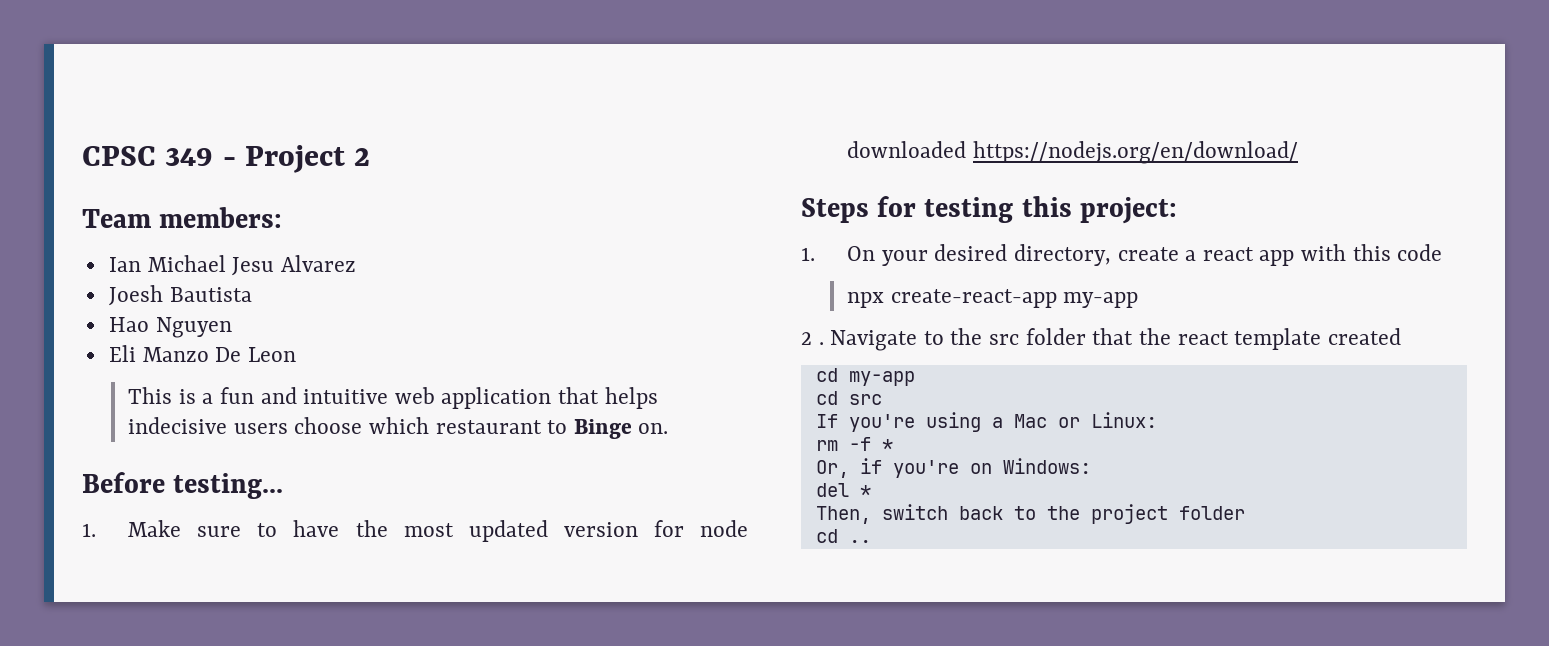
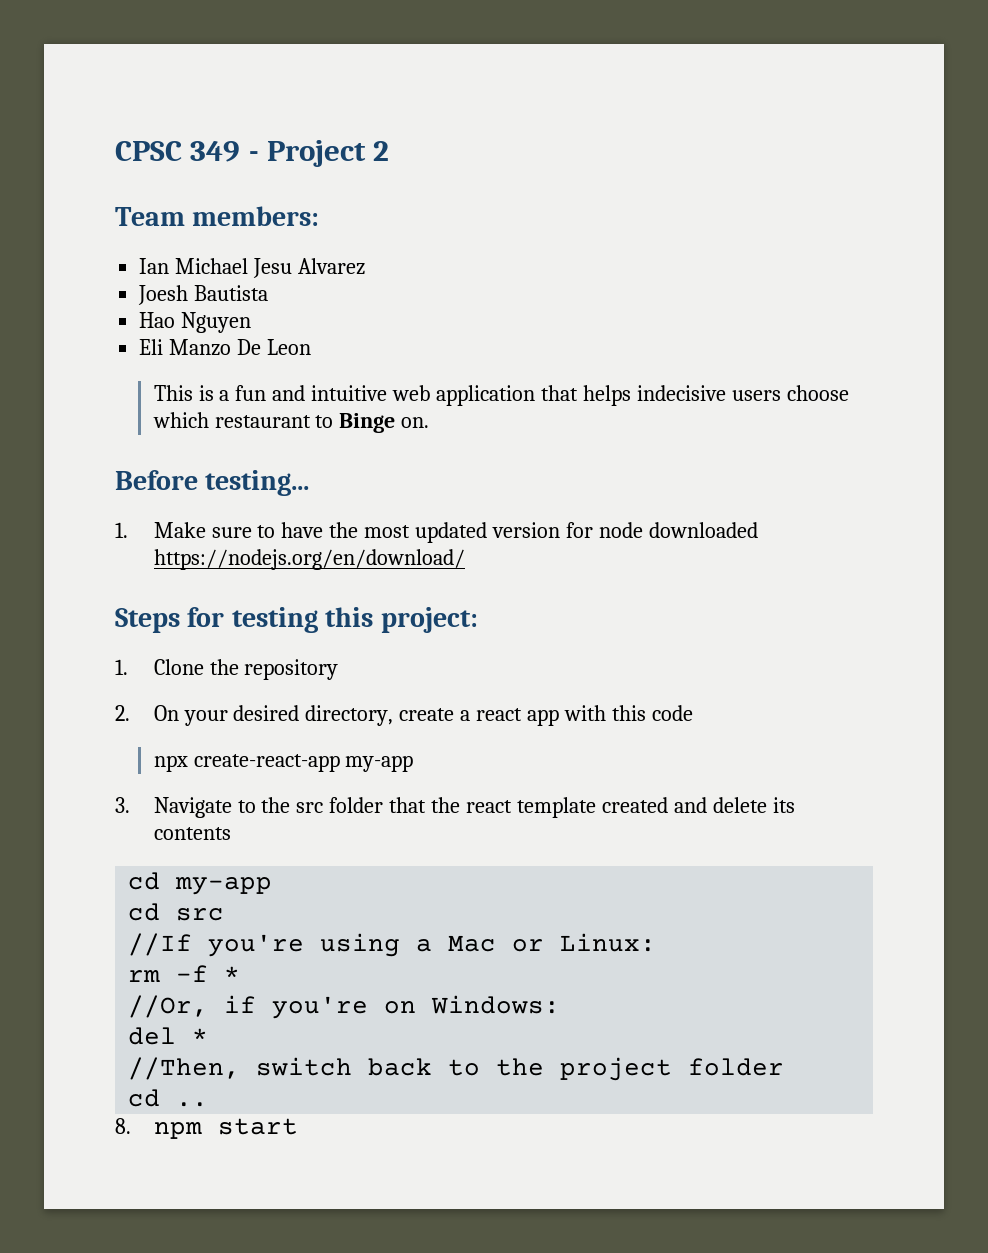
(815, 254) none -> [153,659,339,680] [115,705,130,721] Clone the repository // 2.
[801,332,824,345] 2 . -> [115,797,130,813] 3.
(1401, 336) none -> [673,797,795,813] [153,827,231,840] and delete its contents
[815,414,838,428] If -> [128,933,193,956] //If
[815,460,849,478] Or, -> [128,995,209,1018] //Or,
[815,506,871,524] Then, -> [128,1057,241,1080] //Then,
(871, 541) none -> [115,1118,298,1139] // 8. npm start

